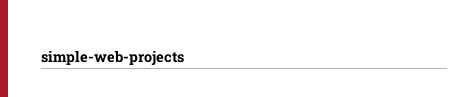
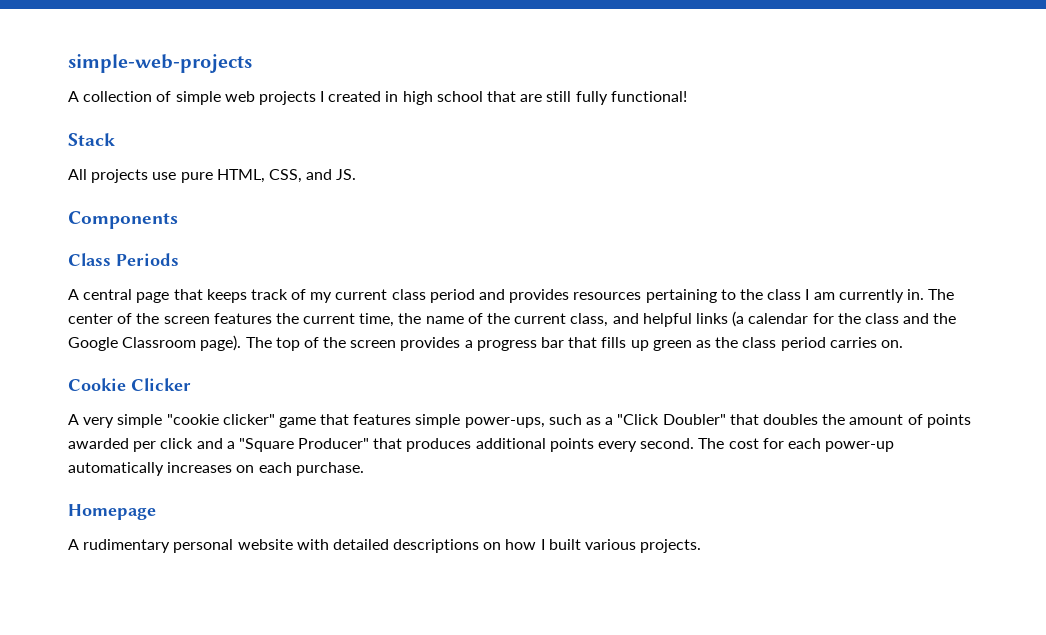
(184, 58) none -> [68,91,687,105] [68,133,115,146] [68,169,357,183] [68,211,178,229] [68,253,179,266] [68,289,955,303] [68,311,957,327] [68,335,903,351] [68,378,191,391] [68,414,971,428] [68,438,895,452] [68,462,364,476] [68,504,156,520] [68,539,702,553] // A collection of simple web projects I created in high school that are still fully functional! // Stack // All projects use pure HTML, CSS, and JS. // Components // Class Periods // A central page that keeps track of my current class period and provides resources pertaining to the class I am currently in. The center of the screen features the current time, the name of the current class, and helpful links (a calendar for the class and the Google Classroom page). The top of the screen provides a progress bar that fills up green as the class period carries on. // Cookie Clicker // A very simple "cookie clicker" game that features simple power-ups, such as a "Click Doubler" that doubles the amount of points awarded per click and a "Square Producer" that produces additional points every second. The cost for each power-up automatically increases on each purchase. // Homepage // A rudimentary personal website with detailed descriptions on how I built various projects.

